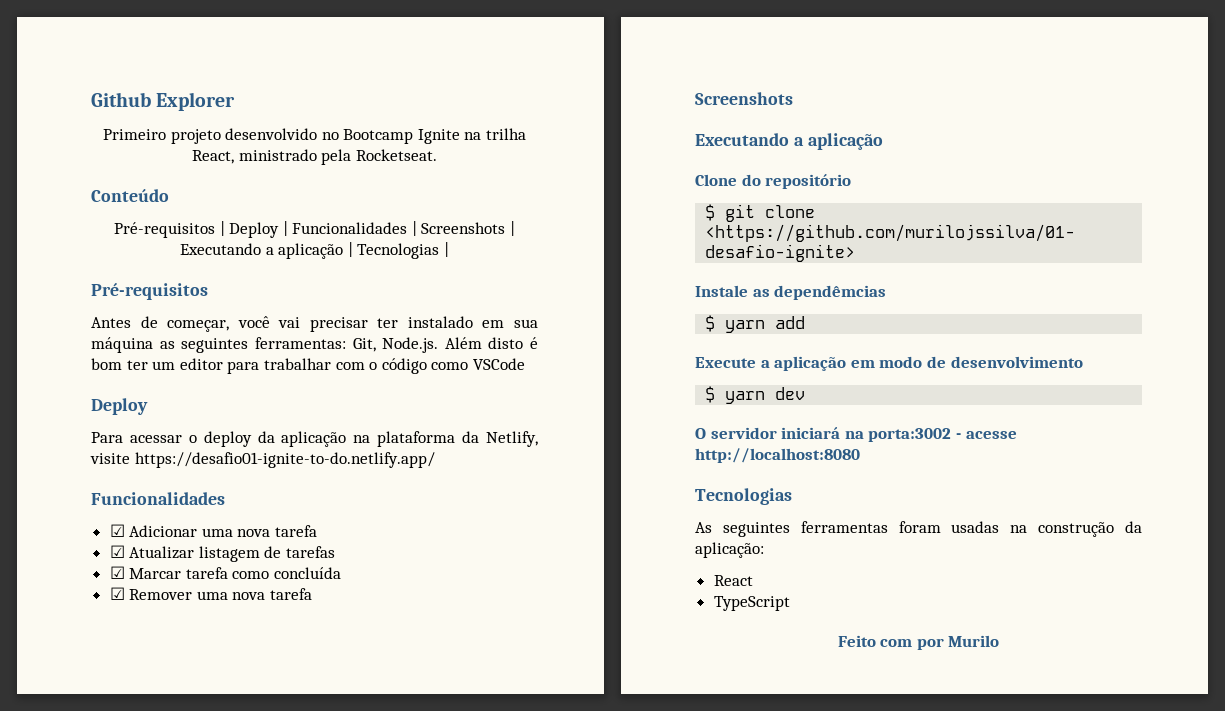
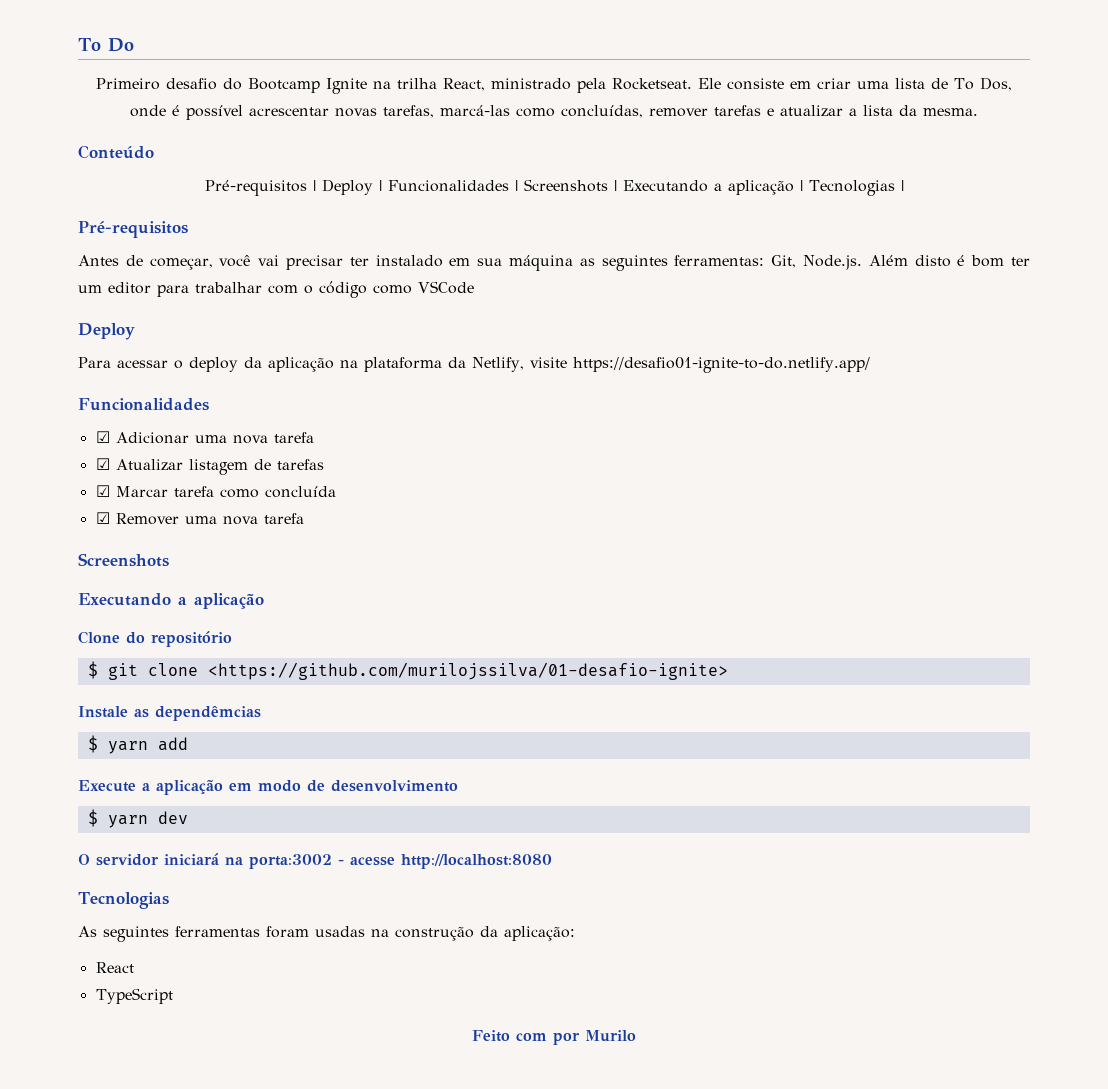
[91,92,236,111] Github Explorer -> [78,38,134,52] To Do
[170,128,339,144] projeto desenvolvido no -> [166,78,243,90] desafio do
(437, 155) none -> [698,77,1012,91] [130,105,978,120] Ele consiste em criar uma lista de To Dos, onde é possível acrescentar novas tarefas, marcá-las como concluídas, remover tarefas e atualizar a lista da mesma.

